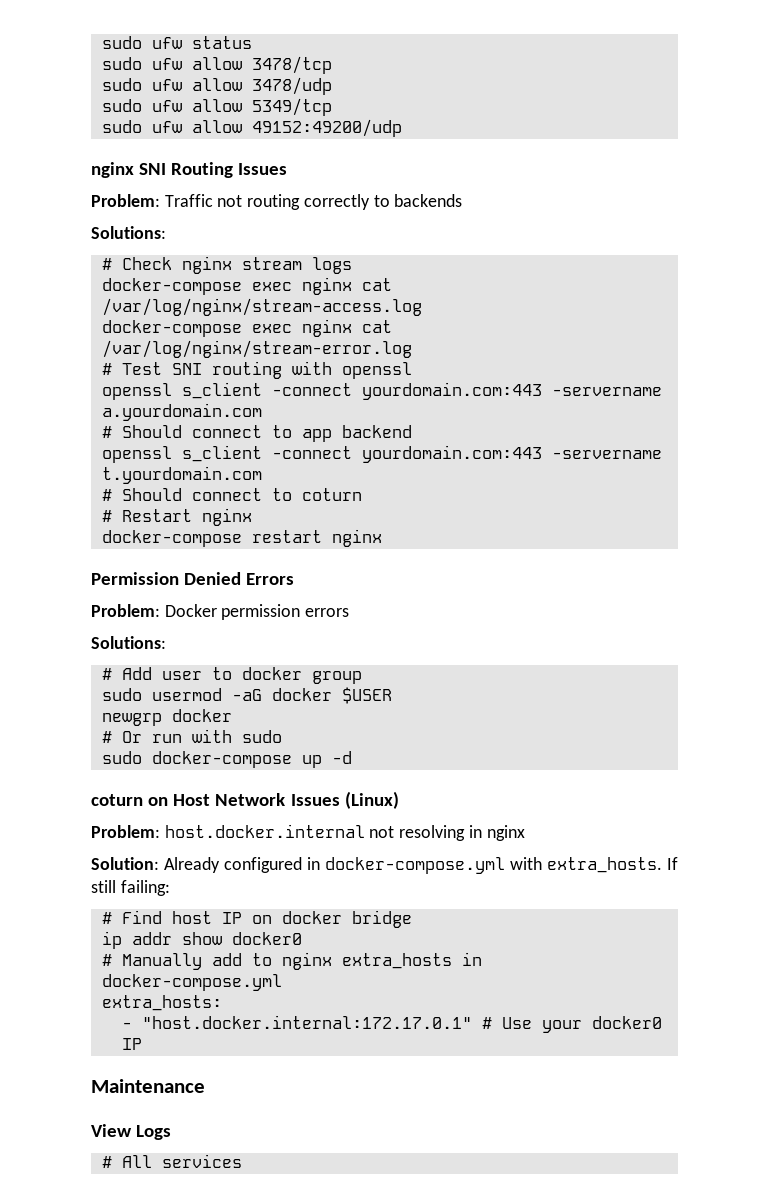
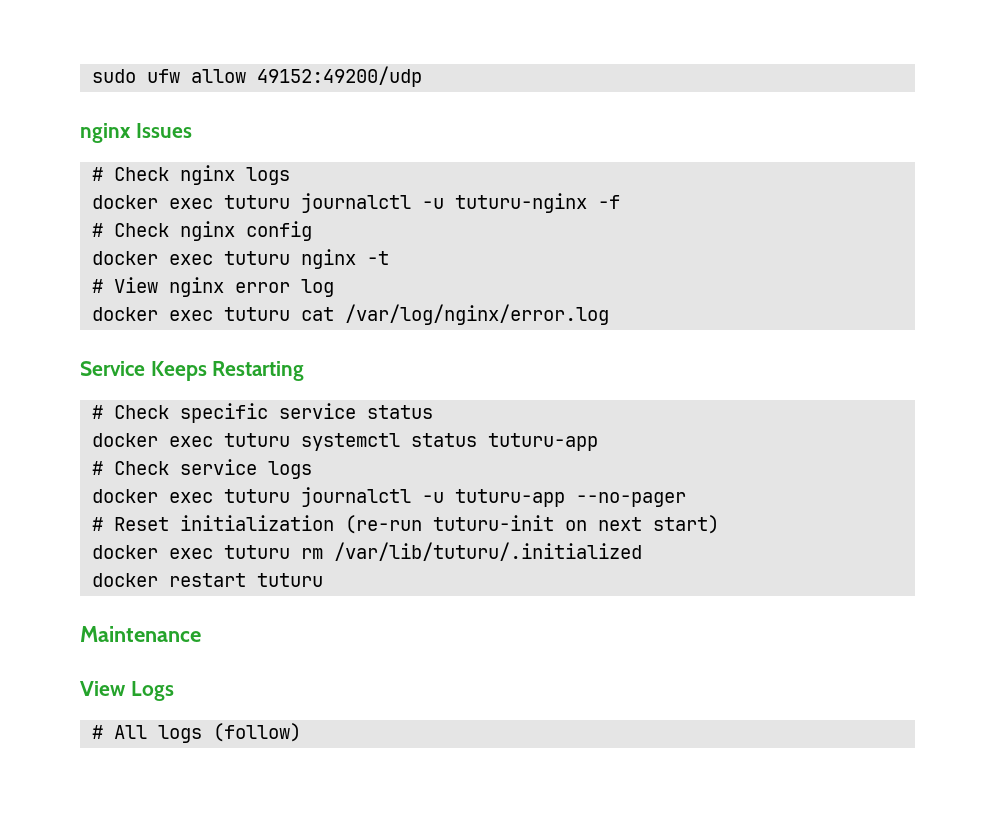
[101,36,252,49] [101,56,332,74] [101,77,332,95] [101,98,332,116] [101,120,182,133] sudo ufw status // sudo ufw allow 3478/tcp // sudo ufw allow 3478/udp // sudo ufw allow 5349/tcp // sudo ufw -> [92,69,180,83] sudo ufw
[139,162,288,178] [91,194,463,210] [91,226,166,239] [101,256,352,274] [101,277,392,295] [101,298,422,316] [101,319,392,337] [101,340,412,358] [101,361,412,379] [101,382,662,400] [101,403,262,421] [101,425,412,442] [101,445,662,463] [101,466,262,484] [101,488,362,501] [101,508,252,526] [101,529,382,547] [91,572,295,585] [91,604,350,620] [91,636,166,649] [101,667,362,684] [101,687,392,704] [101,709,232,726] [101,729,282,743] [101,751,352,768] [91,791,399,809] [91,824,525,841] [91,857,678,874] [91,880,170,896] [101,910,412,928] [101,931,302,949] [101,952,482,970] [101,974,282,991] [101,995,222,1011] [121,1015,662,1033] [121,1038,142,1050] SNI Routing Issues // Problem: Traffic not routing correctly to backends // Solutions: // # Check nginx stream logs // docker-compose exec nginx cat /var/log/nginx/stream-access.log // docker-compose exec nginx cat /var/log/nginx/stream-error.log // # Test SNI routing with openssl // openssl s_client -connect yourdomain.com:443 -servername a.yourdomain.com // # Should connect to app backend // openssl s_client -connect yourdomain.com:443 -servername t.yourdomain.com // # Should connect to coturn // # Restart nginx // docker-compose restart nginx // Permission Denied Errors // Problem: Docker permission errors // Solutions: // # Add user to docker group // sudo usermod -aG docker $USER // newgrp docker // # Or run with sudo // sudo docker-compose up -d // coturn on Host Network Issues (Linux) // Problem: host.docker.internal not resolving in nginx // Solution: Already configured in docker-compose.yml with extra_hosts. If still failing: // # Find host IP on docker bridge // ip addr show docker0 // # Manually add to nginx extra_hosts in docker-compose.yml // extra_hosts: // - "host.docker.internal:172.17.0.1" # Use your docker0 IP -> [135,123,192,138] [92,165,290,185] [92,193,620,213] [92,221,312,241] [92,249,389,269] [92,277,334,297] [92,304,609,325] [80,361,305,381] [92,403,433,423] [92,433,598,451] [92,459,312,479] [92,487,686,507] [92,515,719,534] [92,542,642,561] [92,573,323,587] Issues // # Check nginx logs // docker exec tuturu journalctl -u tuturu-nginx -f // # Check nginx config // docker exec tuturu nginx -t // # View nginx error log // docker exec tuturu cat /var/log/nginx/error.log // Service Keeps Restarting // # Check specific service status // docker exec tuturu systemctl status tuturu-app // # Check service logs // docker exec tuturu journalctl -u tuturu-app --no-pager // # Reset initialization (re-run tuturu-init on next start) // docker exec tuturu rm /var/lib/tuturu/.initialized // docker restart tuturu
[161,1154,242,1168] services -> [158,723,301,743] logs (follow)

